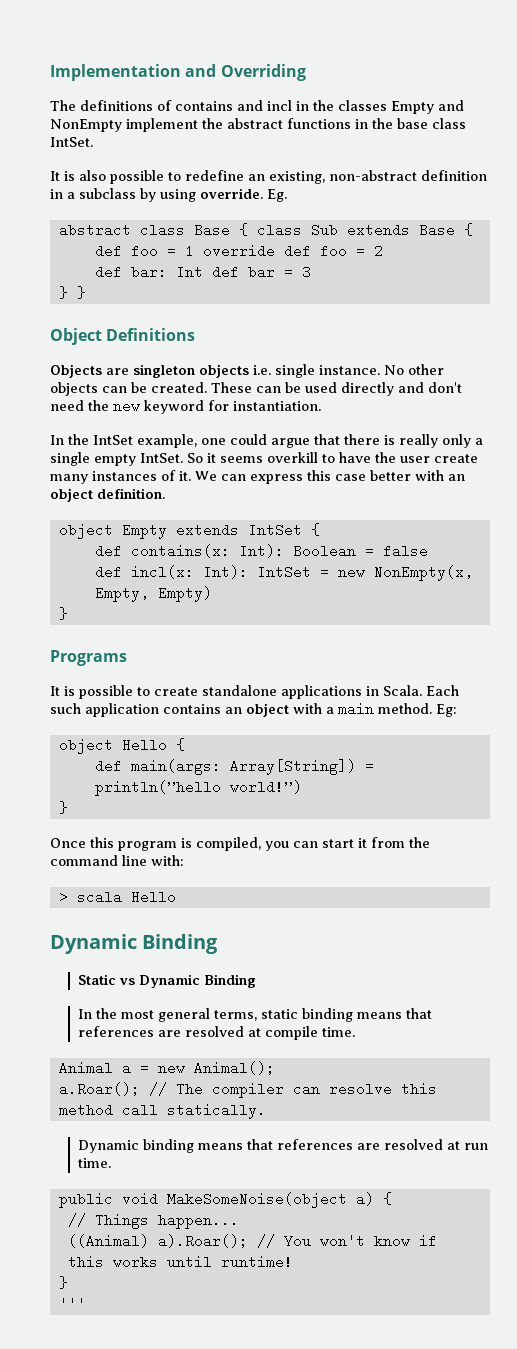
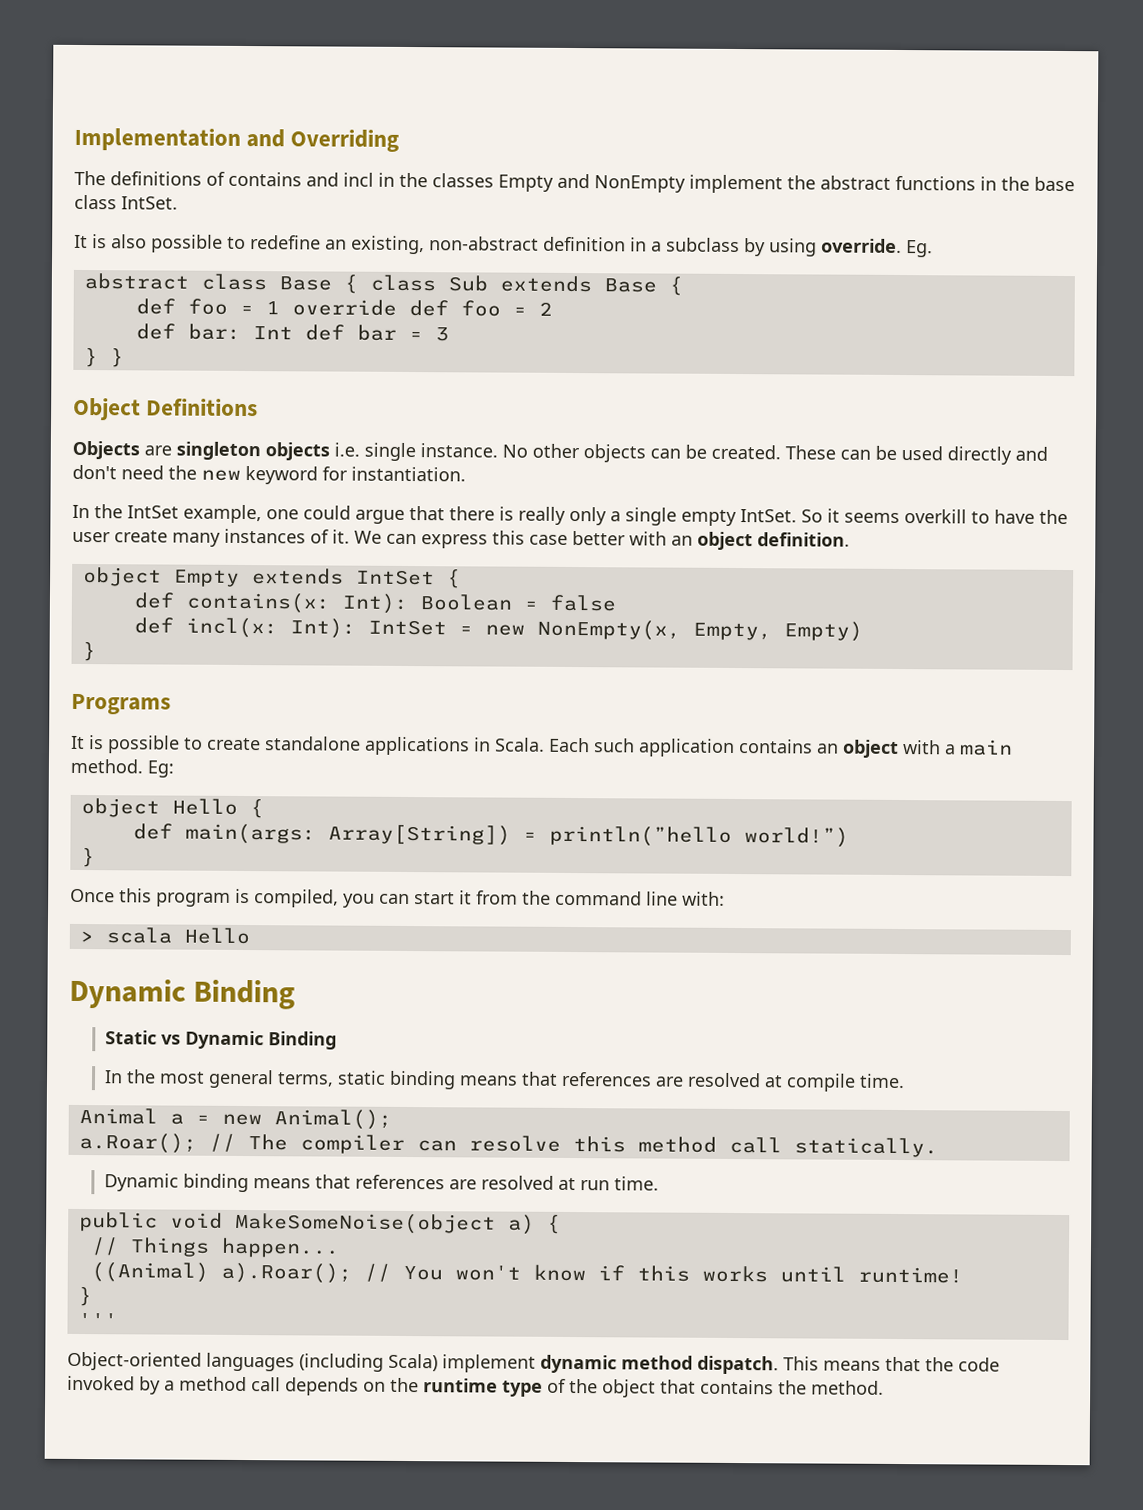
(86, 1304) none -> [67,1351,1000,1375] [67,1375,884,1398] // Object-oriented languages (including Scala) implement dynamic method dispatch. This means that the code invoked by a method call depends on the runtime type of the object that contains the method.

